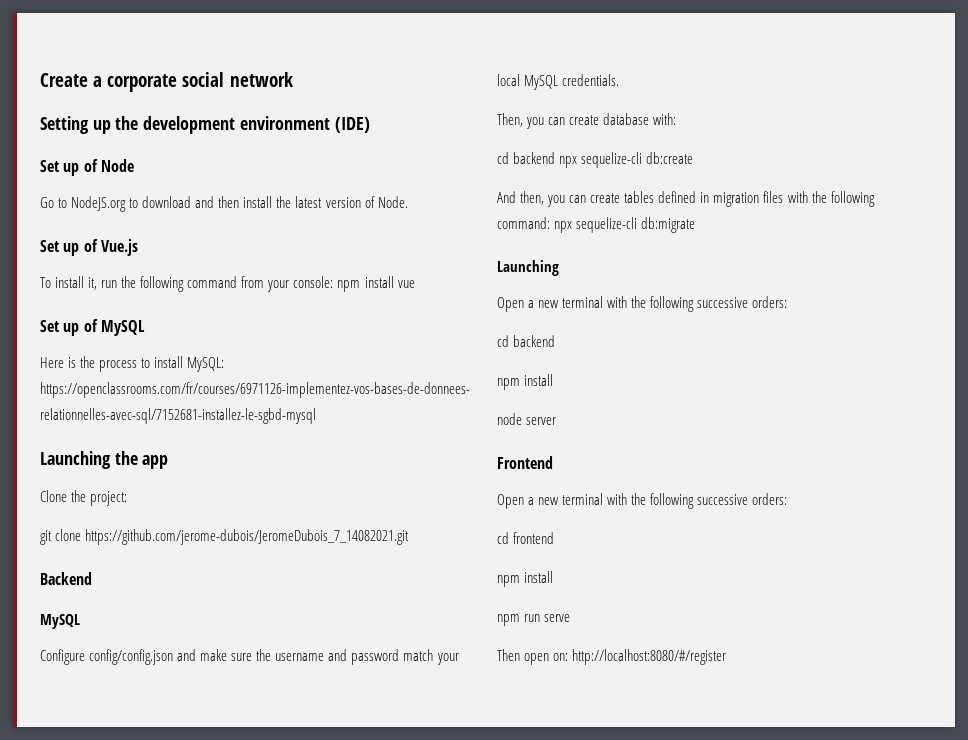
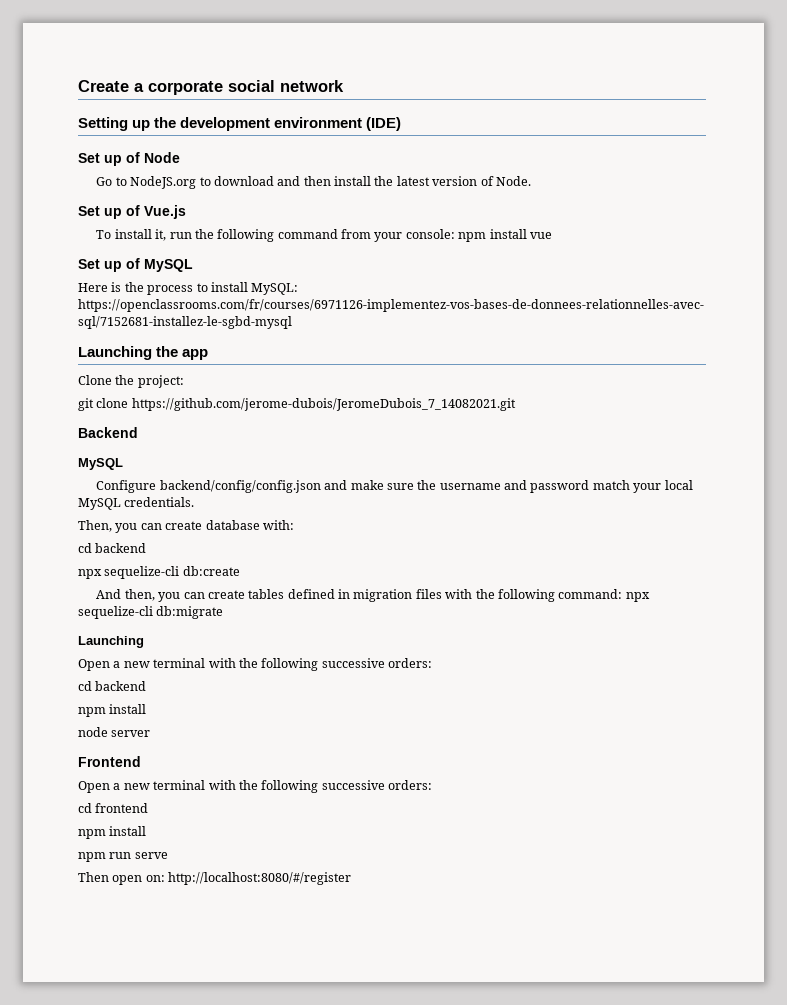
[89,649,174,665] config/config.json -> [159,480,321,493] backend/config/config.json
(556, 158) none -> (147, 548) //

